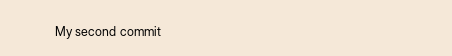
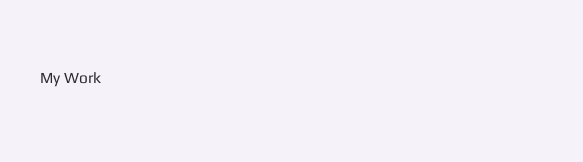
[75,26,161,36] second commit -> [64,72,102,84] Work

